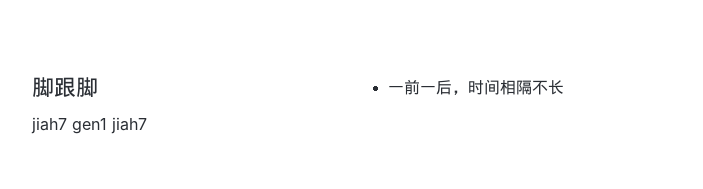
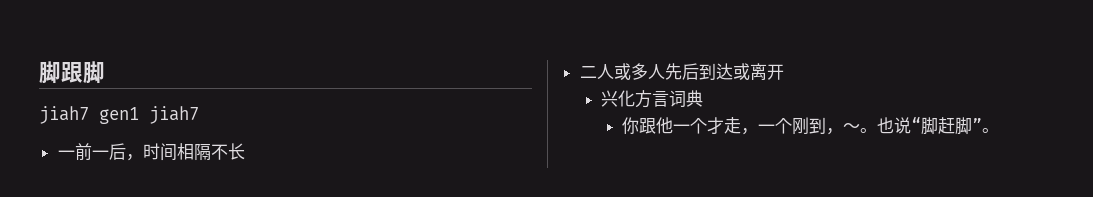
(564, 87) none -> [579,63,784,80] [601,90,704,108] [622,117,1000,135] // 二人或多人先后到达或离开 // 兴化方言词典 // 你跟他一个才走，一个刚到，～。也说“脚赶脚”。

